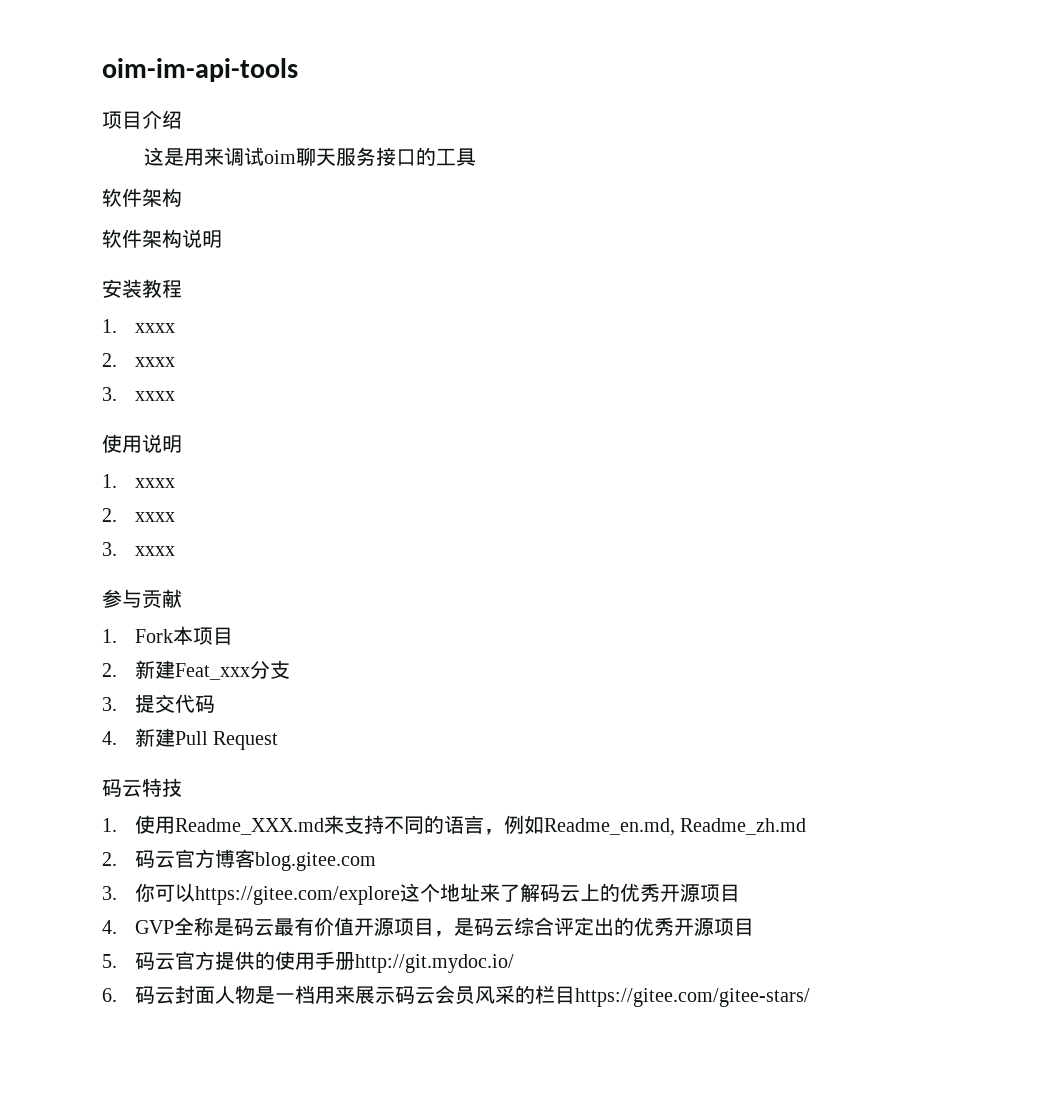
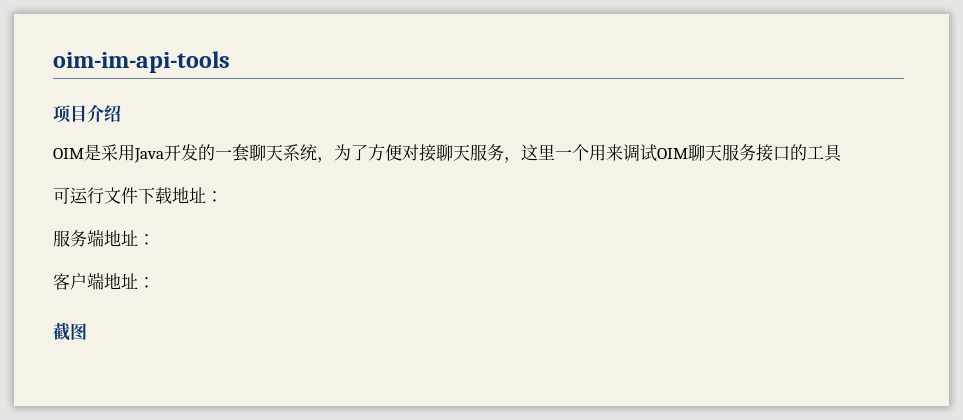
[143,147,184,166] 这是 -> [53,144,589,163] OIM是采用Java开发的一套聊天系统，为了方便对接聊天服务，这里一个
[263,150,296,164] oim -> [657,148,688,159] OIM
[102,188,182,207] [102,229,222,248] [102,279,182,298] [102,319,175,333] [102,353,175,367] [102,387,175,401] [102,434,182,453] [102,474,175,488] [102,508,175,522] [102,542,175,556] [102,589,182,609] [102,626,233,645] [102,660,290,680] [102,694,215,713] [102,728,279,750] [102,778,182,797] [102,815,807,836] [102,849,376,871] [102,883,740,905] [102,917,754,937] [102,951,514,973] [102,985,810,1007] 软件架构 // 软件架构说明 // 安装教程 // 1. xxxx // 2. xxxx // 3. xxxx // 使用说明 // 1. xxxx // 2. xxxx // 3. xxxx // 参与贡献 // 1. Fork本项目 // 2.新建Feat_xxx分支 // 3.提交代码 // 4.新建Pull Request // 码云特技 // 1.使用Readme_XXX.md来支持不同的语言，例如Readme_en.md, Readme_zh.md // 2.码云官方博客blog.gitee.com // 3.你可以https://gitee.com/explore这个地址来了解码云上的优秀开源项目 // 4. GVP全称是码云最有价值开源项目，是码云综合评定出的优秀开源项目 // 5.码云官方提供的使用手册http://git.mydoc.io/ // 6.码云封面人物是一档用来展示码云会员风采的栏目https://gitee.com/gitee-stars/ -> [53,187,223,204] [53,229,155,247] [53,272,155,290] [53,322,87,341] 可运行文件下载地址： // 服务端地址： // 客户端地址： // 截图

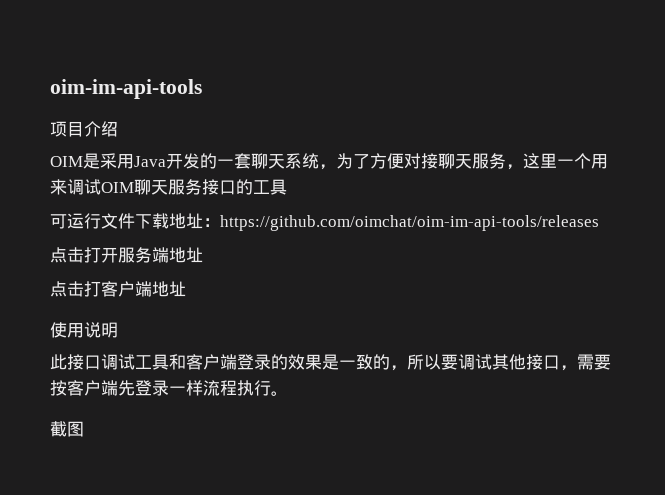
(223, 196) // -> [220,215,599,231] [50,247,118,263] https://github.com/oimchat/oim-im-api-tools/releases // 点击打开
[138,234,155,245] ： // -> [50,281,101,297] // 点击打
[138,277,155,288] ： -> [50,322,118,338] [50,354,611,371] [50,380,288,396] // 使用说明 // 此接口调试工具和客户端登录的效果是一致的，所以要调试其他接口，需要按客户端先登录一样流程执行。

